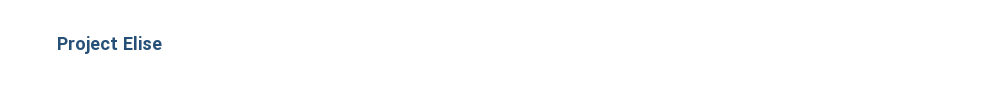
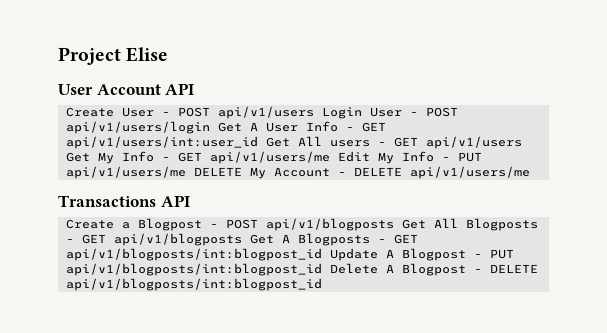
(162, 43) none -> [58,83,195,95] [65,106,458,119] [65,121,386,134] [65,136,522,149] [65,151,482,164] [65,166,530,179] [58,195,190,207] [65,218,538,231] [65,233,418,246] [65,248,514,261] [65,263,538,276] [65,278,322,291] // User Account API // Create User - POST api/v1/users Login User - POST api/v1/users/login Get A User Info - GET api/v1/users/int:user_id Get All users - GET api/v1/users Get My Info - GET api/v1/users/me Edit My Info - PUT api/v1/users/me DELETE My Account - DELETE api/v1/users/me // Transactions API // Create a Blogpost - POST api/v1/blogposts Get All Blogposts - GET api/v1/blogposts Get A Blogposts - GET api/v1/blogposts/int:blogpost_id Update A Blogpost - PUT api/v1/blogposts/int:blogpost_id Delete A Blogpost - DELETE api/v1/blogposts/int:blogpost_id

